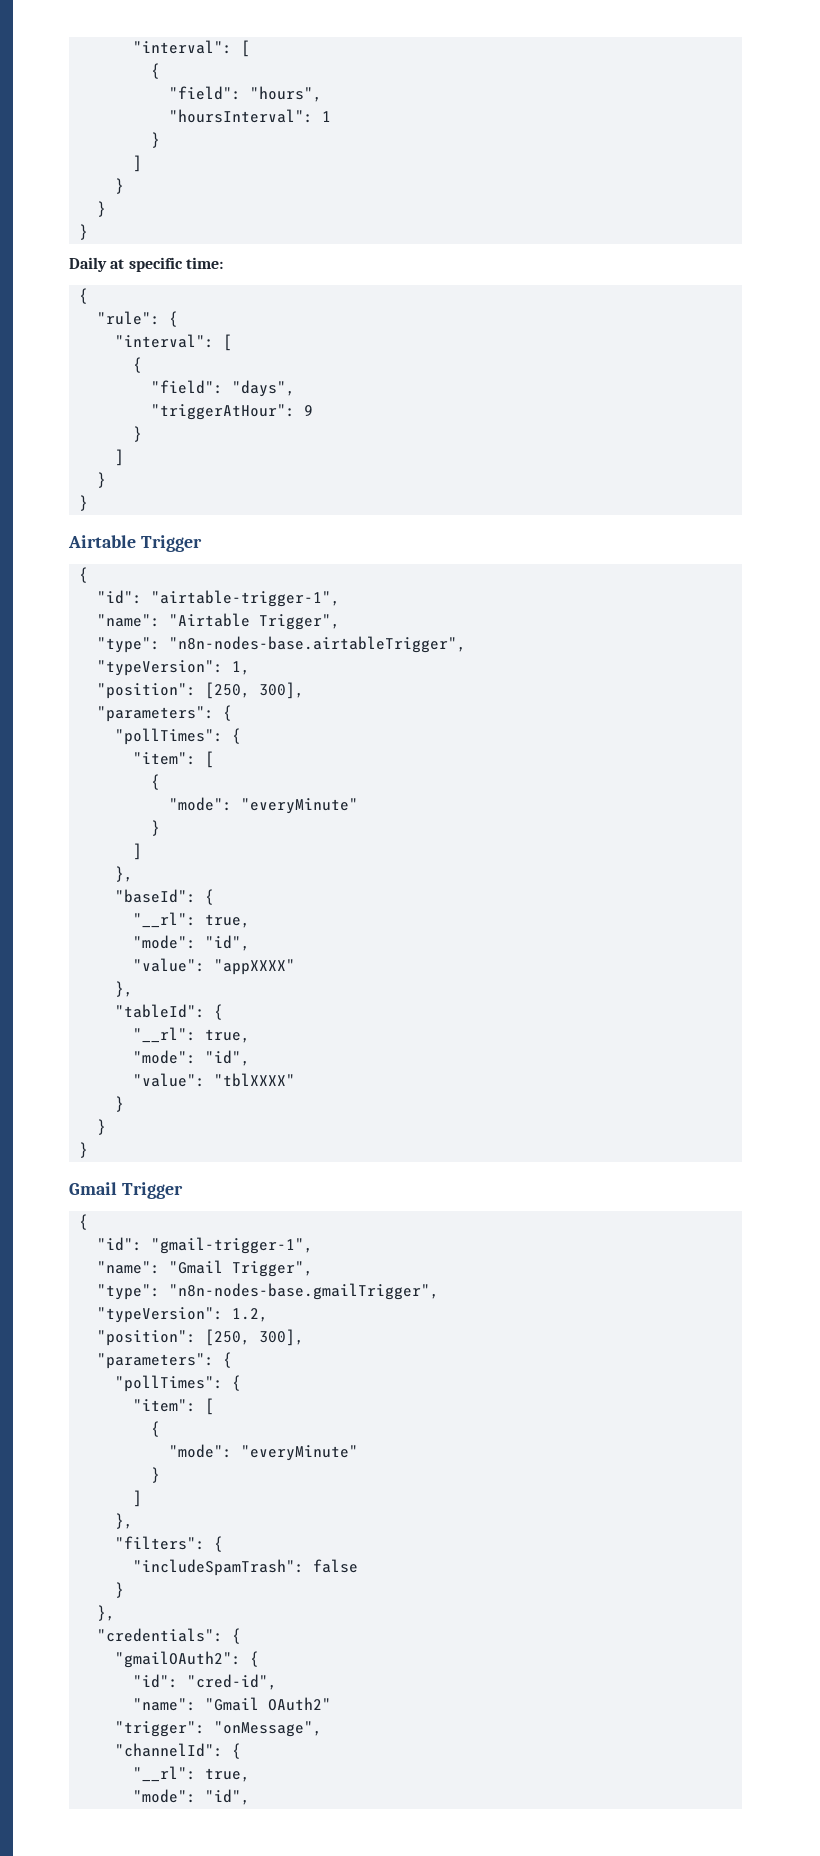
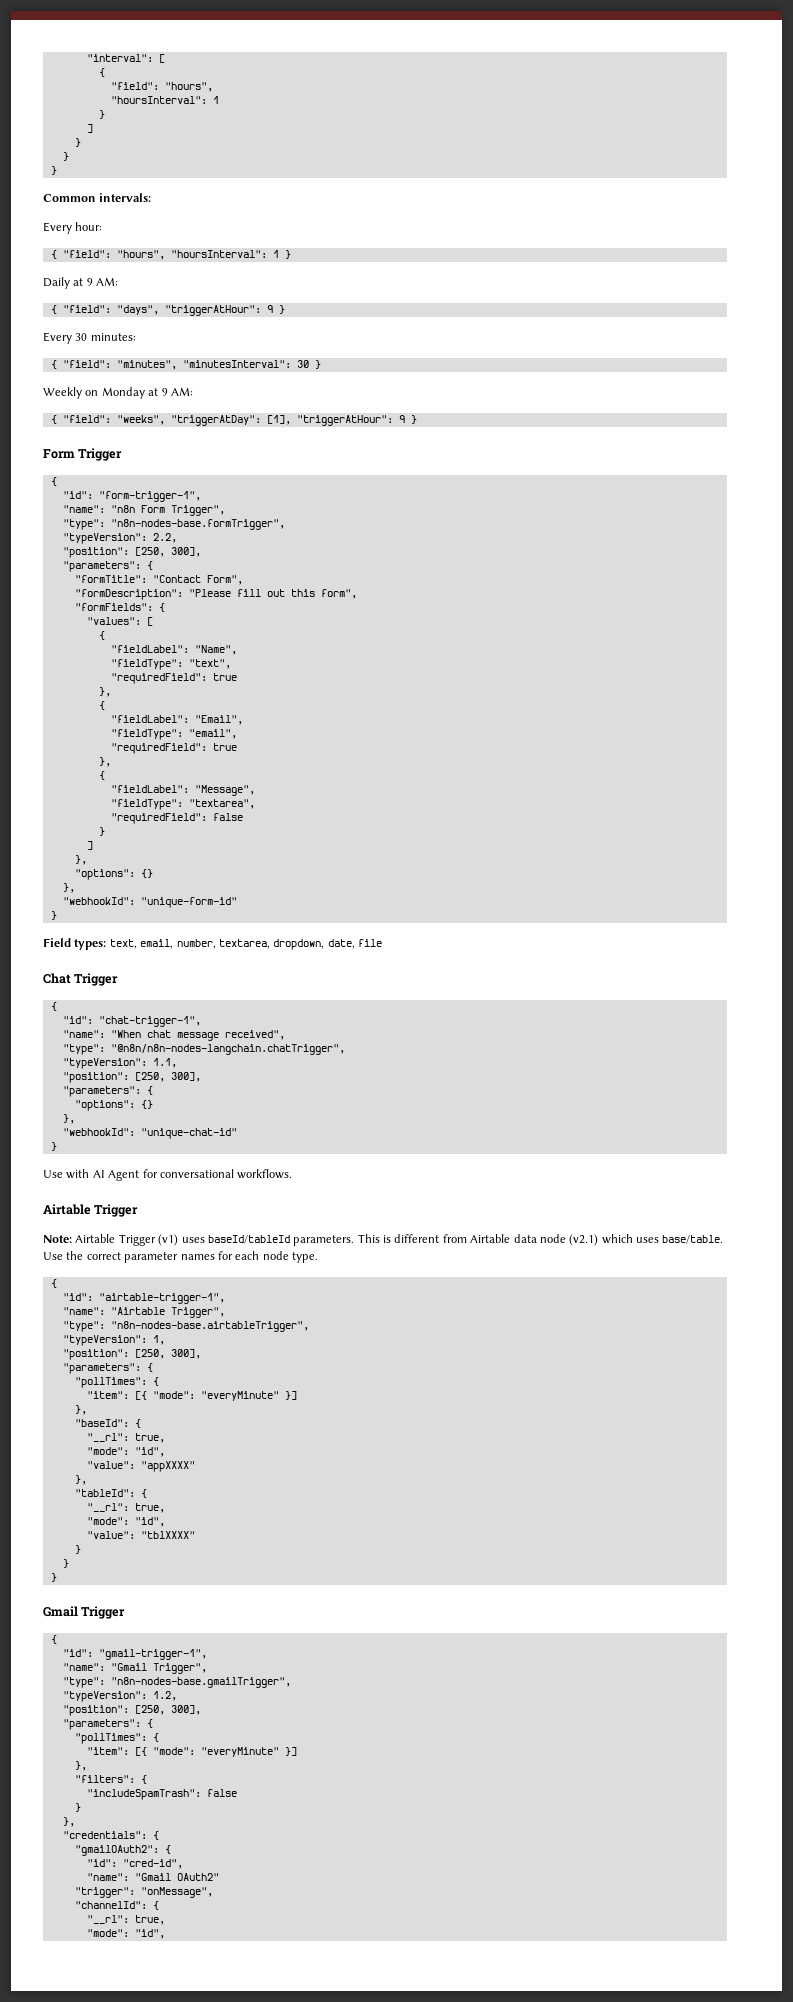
[69,257,223,272] [78,288,88,304] [96,311,178,327] [114,334,232,351] [132,357,142,373] [150,380,295,397] [150,404,313,420] [132,426,142,442] [114,449,124,466] [96,472,106,488] [78,495,88,511] [68,535,202,552] Daily at specific time: // { // "rule": { // "interval": [ // { // "field": "days", // "triggerAtHour": 9 // } // ] // } // } // Airtable Trigger -> [43,193,152,202] [43,222,103,234] [50,250,291,260] [43,277,119,289] [50,305,285,316] [43,332,136,344] [50,360,321,370] [43,387,193,399] [50,415,417,426] [43,448,123,461] [50,477,57,486] [62,491,201,502] [62,505,225,516] [62,519,285,530] [62,533,177,544] [62,547,201,558] [62,561,153,572] [74,575,243,585] [74,589,357,600] [74,603,165,612] [86,617,153,626] [98,631,105,640] [110,645,237,655] [110,659,231,670] [110,673,237,684] [98,687,111,697] [98,701,105,710] [110,715,243,725] [110,729,237,740] [110,743,237,754] [98,757,111,767] [98,771,105,780] [110,785,255,796] [110,799,255,810] [110,813,243,824] [98,827,105,836] [86,841,93,850] [74,855,87,865] [74,869,153,880] [62,883,75,893] [62,897,237,908] [50,911,57,920] [43,938,382,950] [43,973,119,986] [50,1002,57,1011] [62,1016,201,1027] [62,1030,285,1041] [62,1044,345,1055] [62,1058,177,1069] [62,1072,201,1083] [62,1086,153,1097] [74,1100,153,1111] [62,1114,75,1124] [62,1128,237,1139] [50,1142,57,1151] [43,1169,293,1181] [43,1204,139,1217] [43,1234,724,1246] [43,1251,318,1263] Common intervals: // Every hour: // { "field": "hours", "hoursInterval": 1 } // Daily at 9 AM: // { "field": "days", "triggerAtHour": 9 } // Every 30 minutes: // { "field": "minutes", "minutesInterval": 30 } // Weekly on Monday at 9 AM: // { "field": "weeks", "triggerAtDay": [1], "triggerAtHour": 9 } // Form Trigger // { // "id": "form-trigger-1", // "name": "n8n Form Trigger", // "type": "n8n-nodes-base.formTrigger", // "typeVersion": 2.2, // "position": [250, 300], // "parameters": { // "formTitle": "Contact Form", // "formDescription": "Please fill out this form", // "formFields": { // "values": [ // { // "fieldLabel": "Name", // "fieldType": "text", // "requiredField": true // }, // { // "fieldLabel": "Email", // "fieldType": "email", // "requiredField": true // }, // { // "fieldLabel": "Message", // "fieldType": "textarea", // "requiredField": false // } // ] // }, // "options": {} // }, // "webhookId": "unique-form-id" // } // Field types: text, email, number, textarea, dropdown, date, file // Chat Trigger // { // "id": "chat-trigger-1", // "name": "When chat message received", // "type": "@n8n/n8n-nodes-langchain.chatTrigger", // "typeVersion": 1.1, // "position": [250, 300], // "parameters": { // "options": {} // }, // "webhookId": "unique-chat-id" // } // Use with AI Agent for conversational workflows. // Airtable Trigger // Note: Airtable Trigger (v1) uses baseId/tableId parameters. This is different from Airtable data node (v2.1) which uses base/table. Use the correct parameter names for each node type.
[204,751,214,768] [150,774,160,790] [168,797,358,814] [150,820,160,836] [132,843,142,860] [ // { // "mode": "everyMinute" // } // ] -> [134,1391,297,1401] [{ "mode": "everyMinute" }]
[204,1398,214,1415] [150,1421,160,1437] [168,1444,358,1461] [150,1467,160,1483] [132,1490,142,1507] [ // { // "mode": "everyMinute" // } // ] -> [134,1747,297,1757] [{ "mode": "everyMinute" }]

